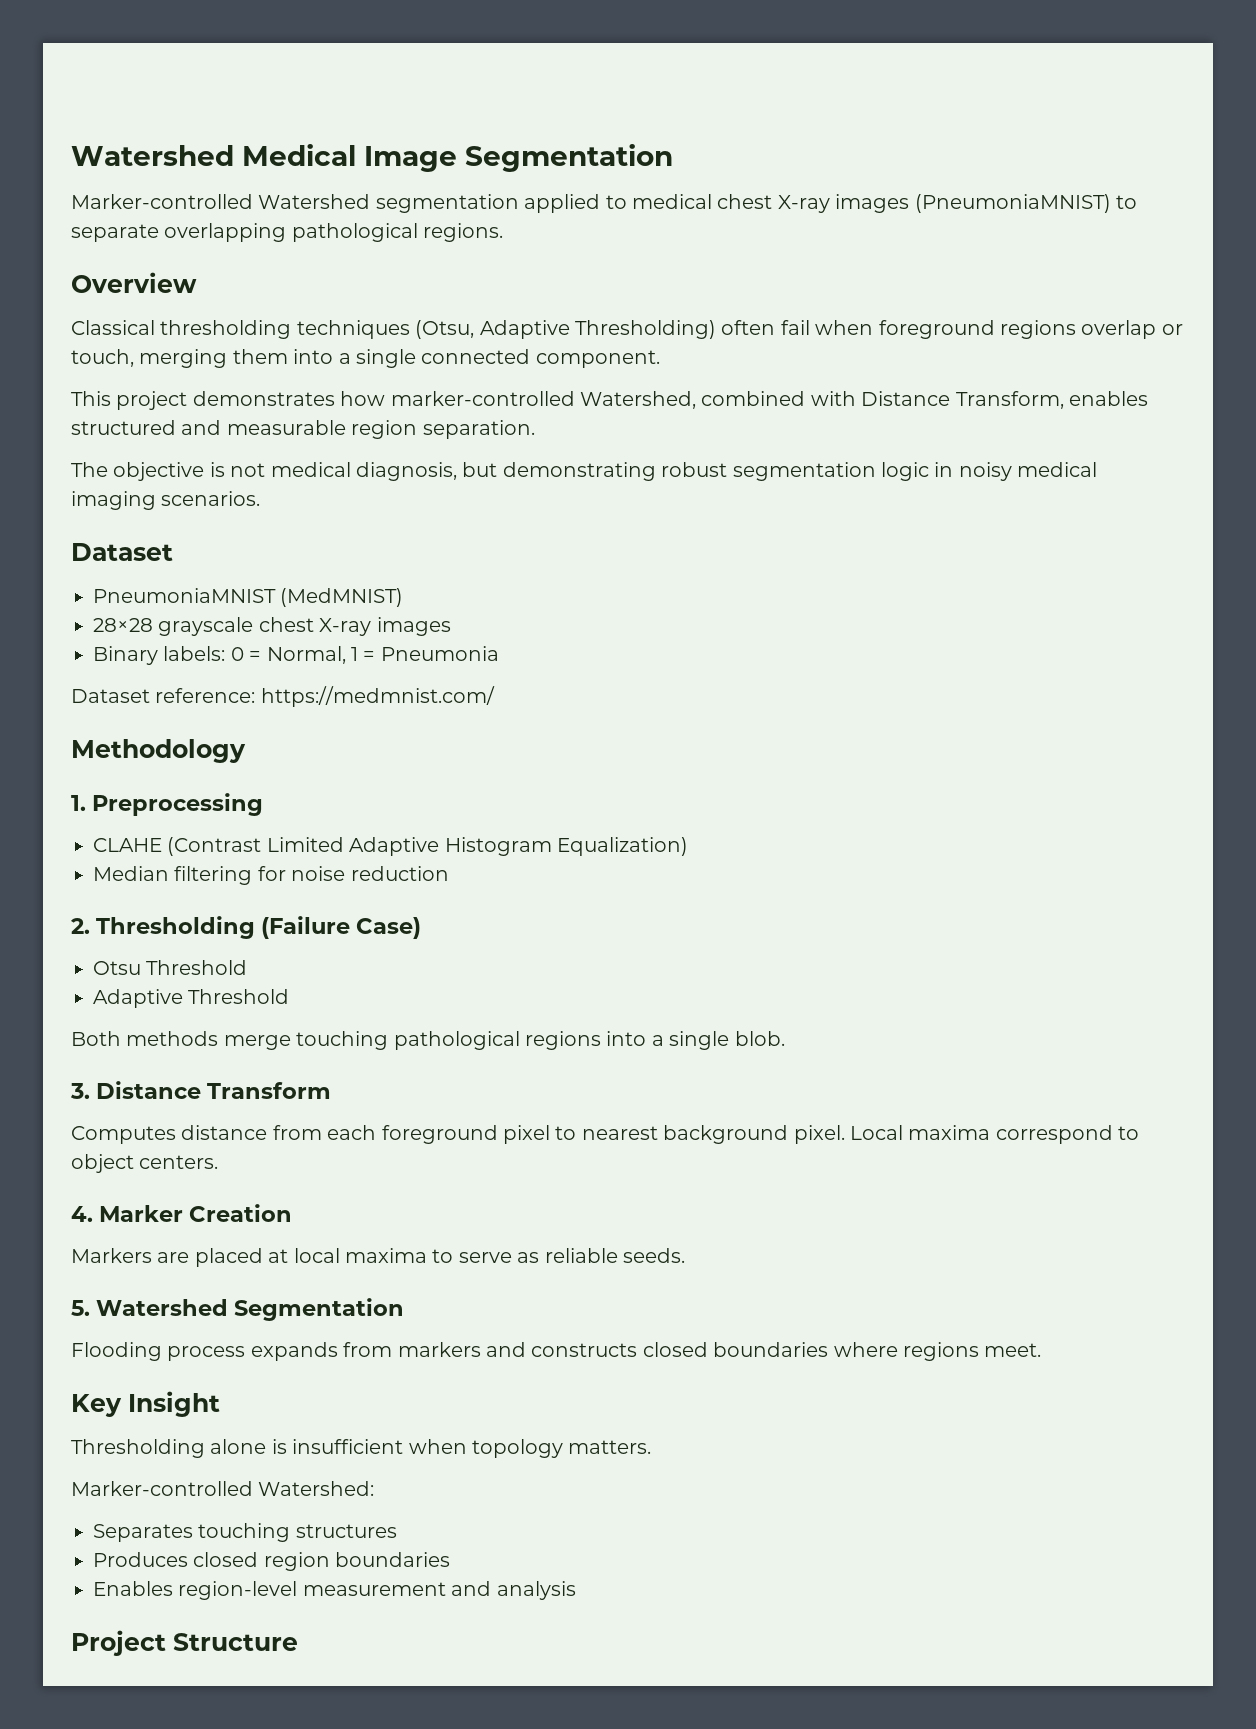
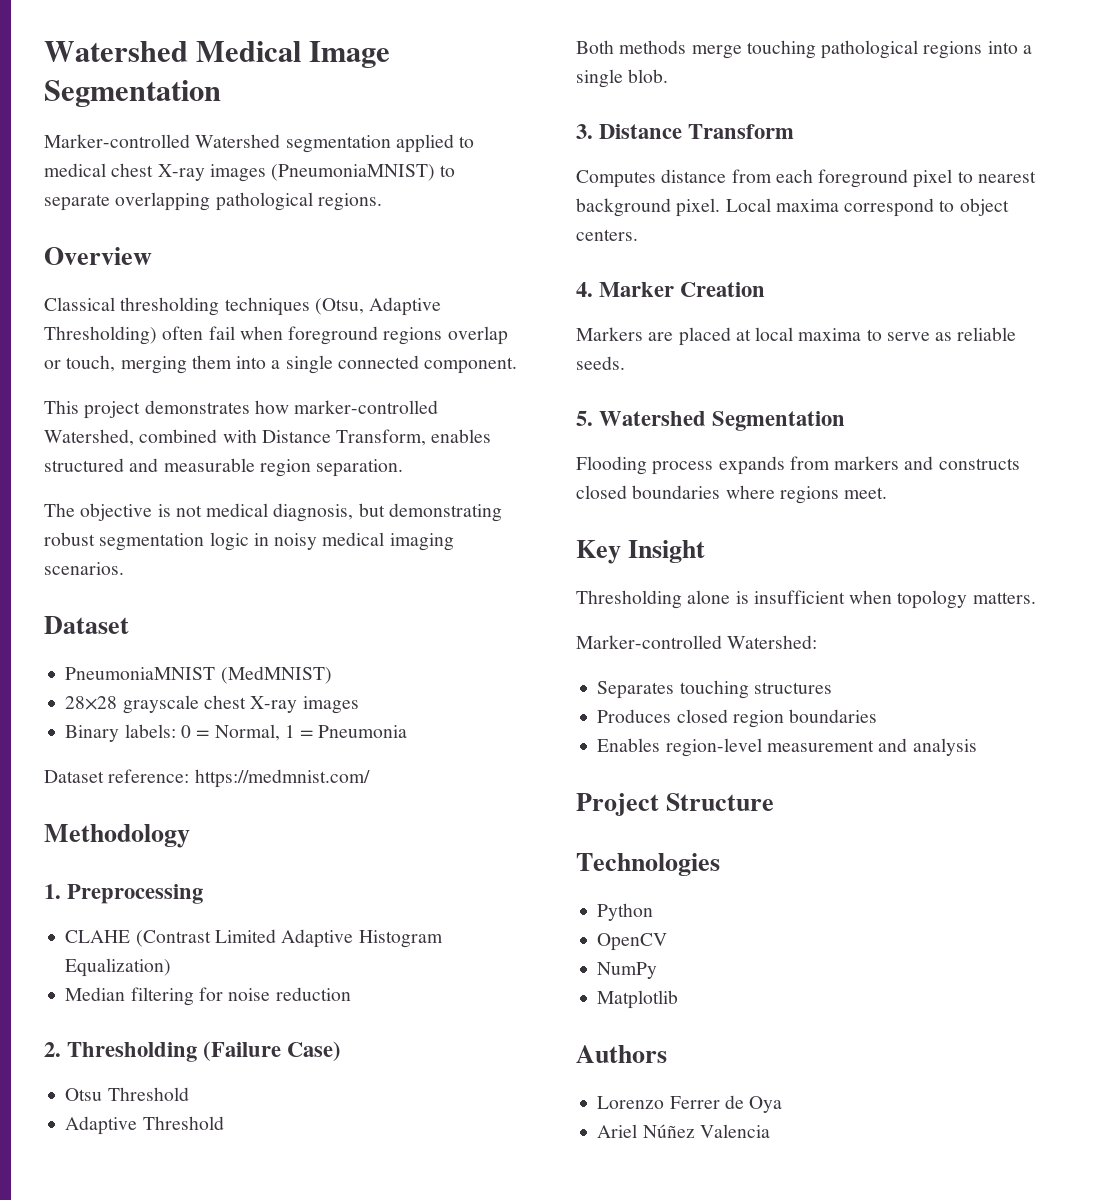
(298, 1642) none -> [576,853,720,876] [597,903,654,921] [597,933,668,951] [597,962,658,979] [597,990,679,1009] [576,1045,667,1063] [597,1095,783,1113] [597,1124,770,1138] // Technologies // Python // OpenCV // NumPy // Matplotlib // Authors // Lorenzo Ferrer de Oya // Ariel Núñez Valencia

